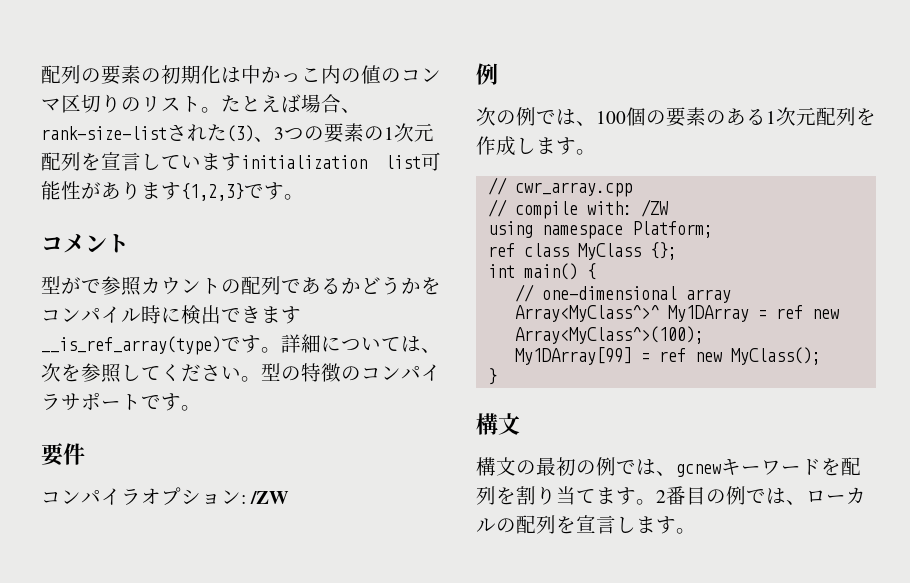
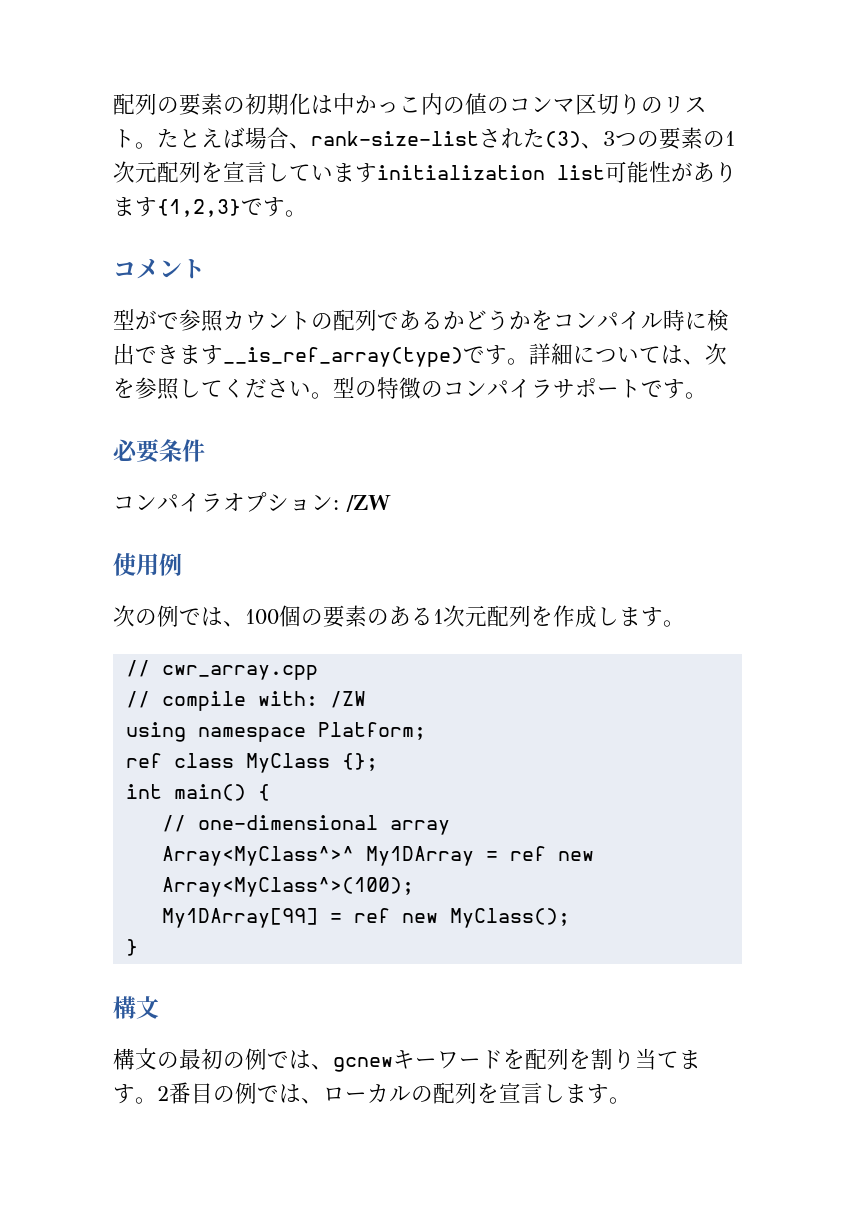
[41,443,64,466] 要 -> [113,439,182,463] 必要条
(290, 497) none -> [113,553,159,576] 使用

